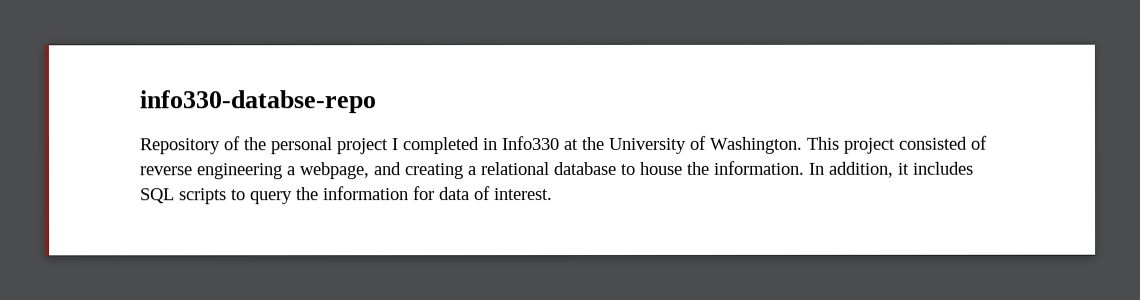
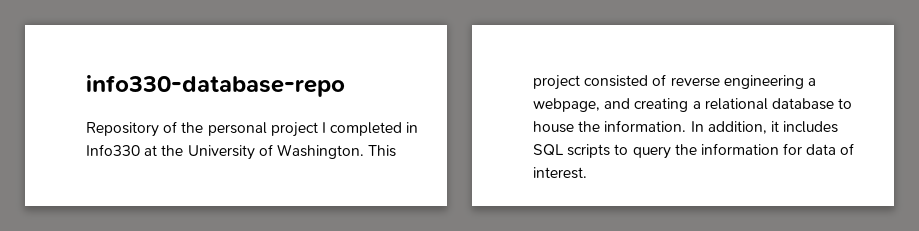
[139,90,376,114] info330-databse-repo -> [86,75,345,97] info330-database-repo

